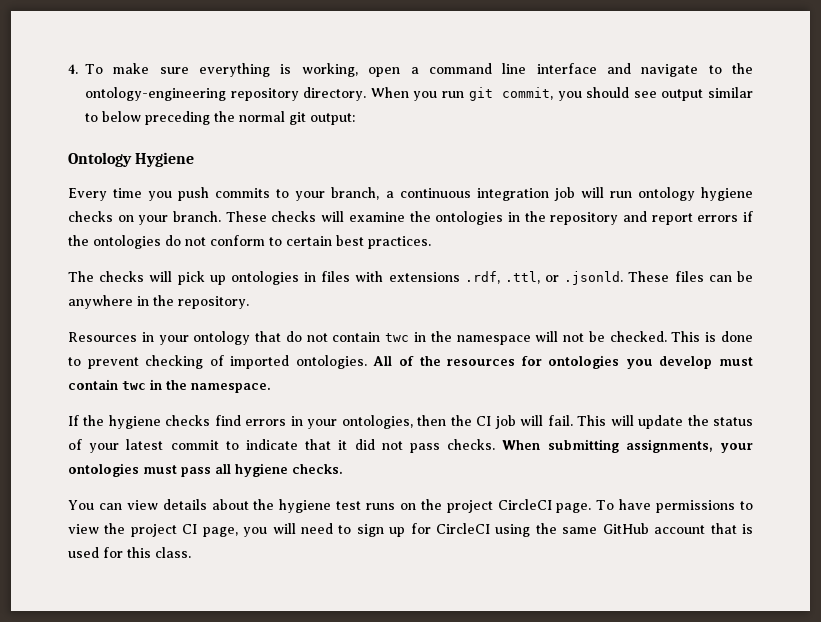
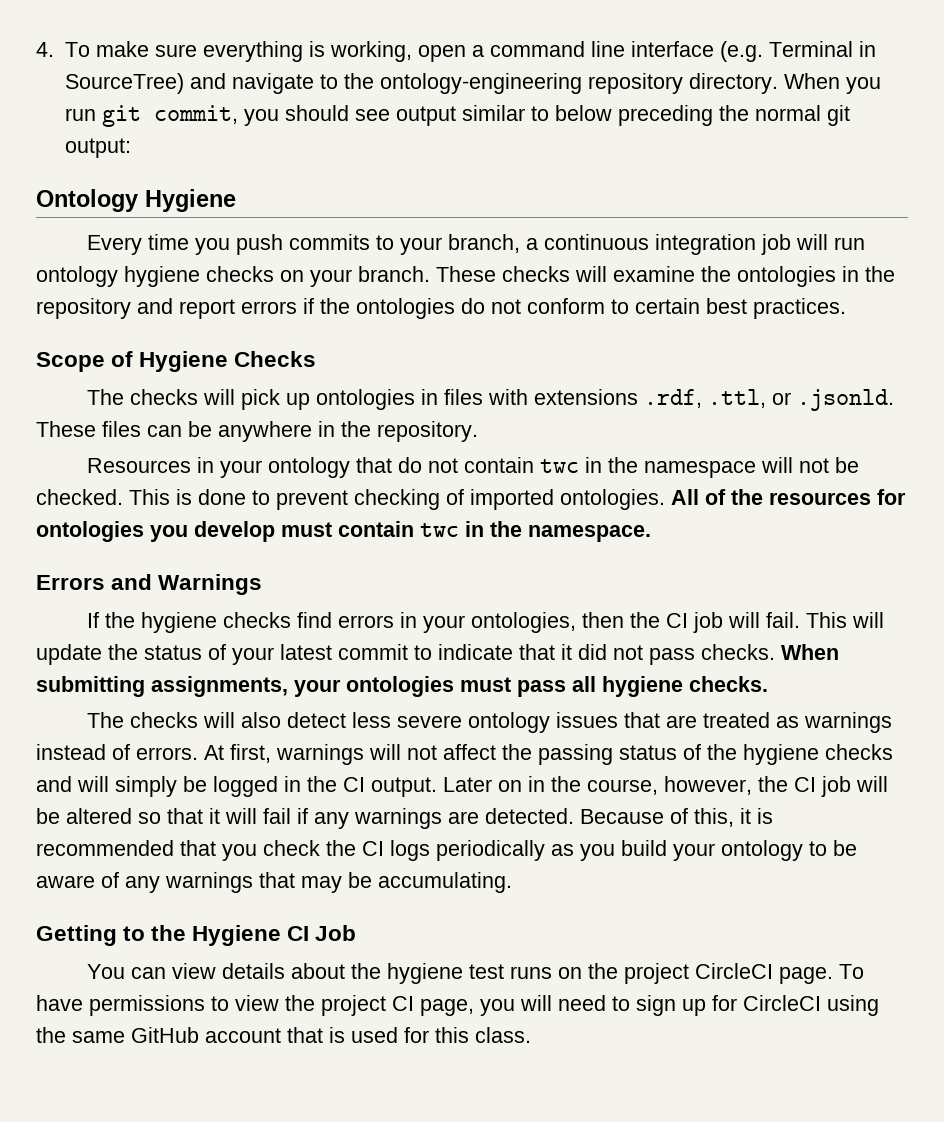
(597, 68) none -> [719,41,876,62] [64,73,184,94] (e.g. Terminal in SourceTree)
(431, 242) none -> [36,351,317,372] // Scope of Hygiene Checks
(271, 388) none -> [36,574,263,595] // Errors and Warnings
(343, 469) none -> [86,712,892,733] [36,744,893,765] [36,776,888,797] [36,808,773,829] [36,840,857,861] [36,872,512,893] [36,925,357,946] // The checks will also detect less severe ontology issues that are treated as warnings instead of errors. At first, warnings will not affect the passing status of the hygiene checks and will simply be logged in the CI output. Later on in the course, however, the CI job will be altered so that it will fail if any warnings are detected. Because of this, it is recommended that you check the CI logs periodically as you build your ontology to be aware of any warnings that may be accumulating. // Getting to the Hygiene CI Job

